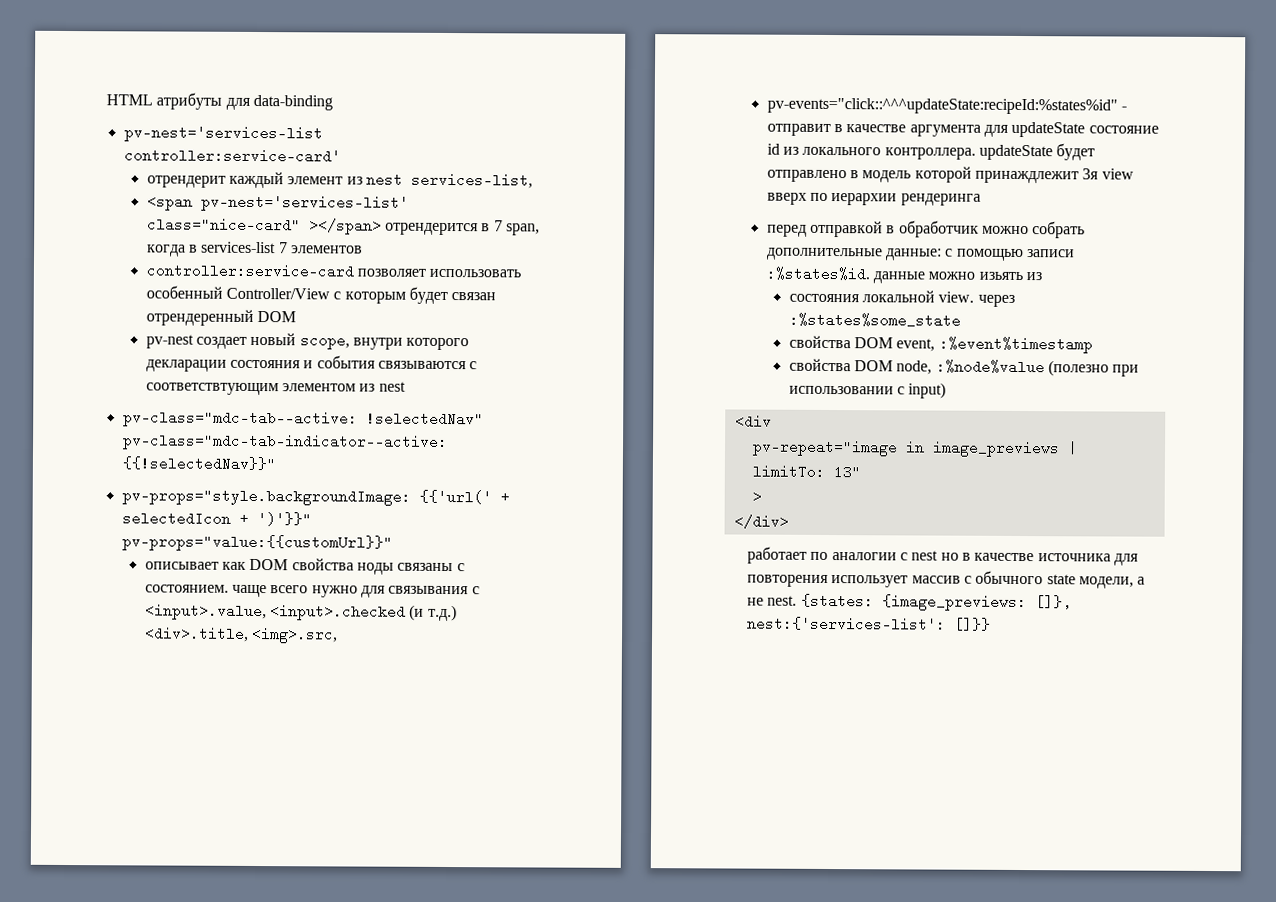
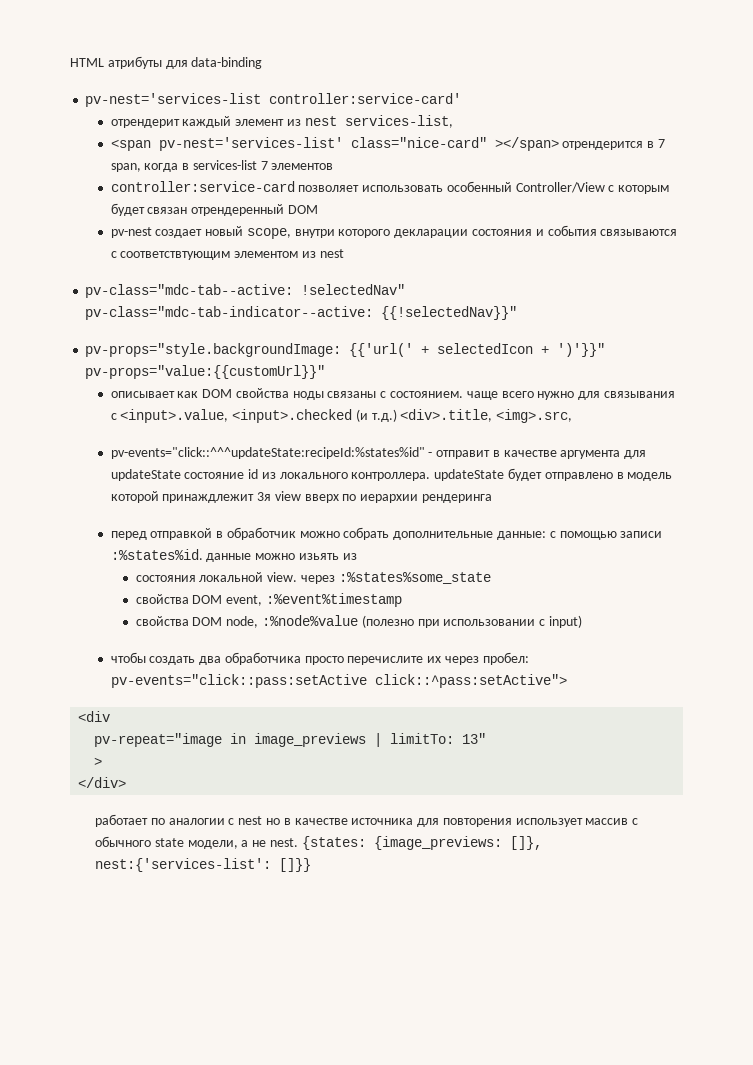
(947, 390) none -> [110,652,529,665] [110,674,567,688] // чтобы создать два обработчика просто перечислите их через пробел: pv-events="click::pass:setActive click::^pass:setActive">

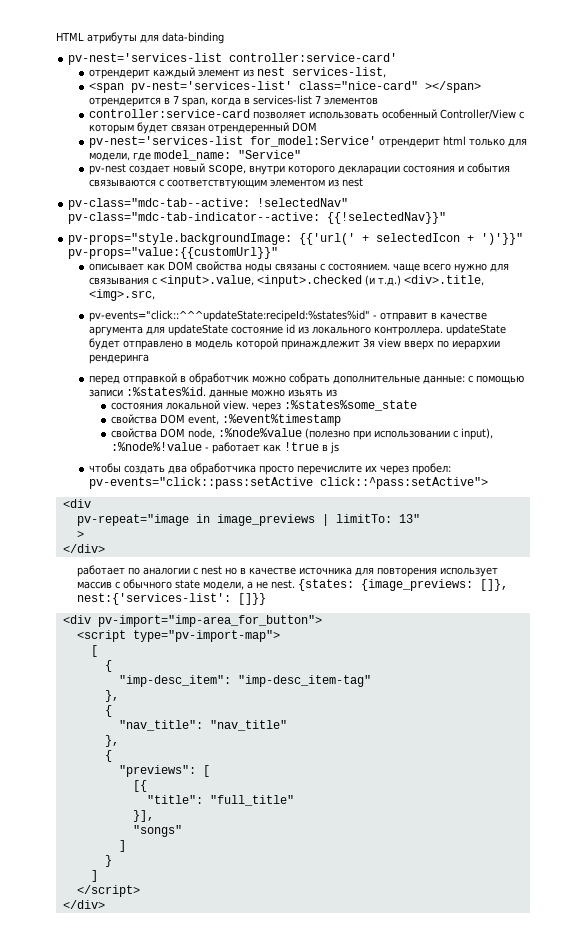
(318, 209) none -> [89,136,528,148] [89,150,302,161] // pv-nest='services-list for_model:Service' отрендерит html только для модели, где model_name: "Service"
[548,615,582,628] input) -> [460,428,493,440] [110,442,339,454] input), :%node%!value - работает как !true в js
(312, 865) none -> [62,615,322,627] [76,630,280,642] [90,645,98,657] [104,660,112,672] [118,675,371,687] [104,690,119,702] [104,705,112,717] [118,720,287,731] [104,735,119,747] [104,750,112,762] [118,765,210,777] [132,780,147,792] [146,795,294,806] [132,810,154,822] [132,825,182,837] [118,840,126,852] [104,855,112,867] [90,870,98,882] [76,885,140,897] [62,900,105,909] // <div pv-import="imp-area_for_button"> // <script type="pv-import-map"> // [ // { // "imp-desc_item": "imp-desc_item-tag" // }, // { // "nav_title": "nav_title" // }, // { // "previews": [ // [{ // "title": "full_title" // }], // "songs" // ] // } // ] // </script> // </div>

